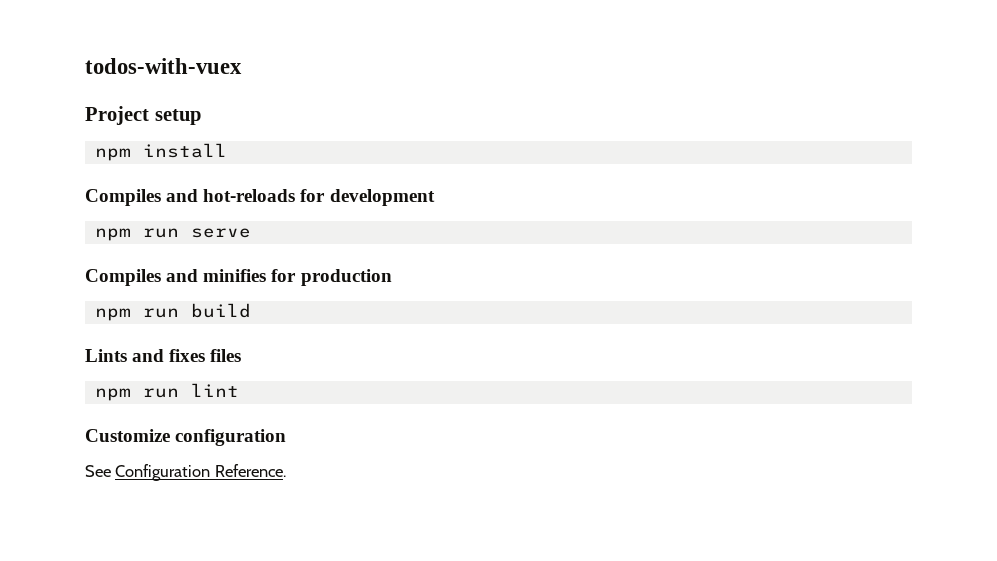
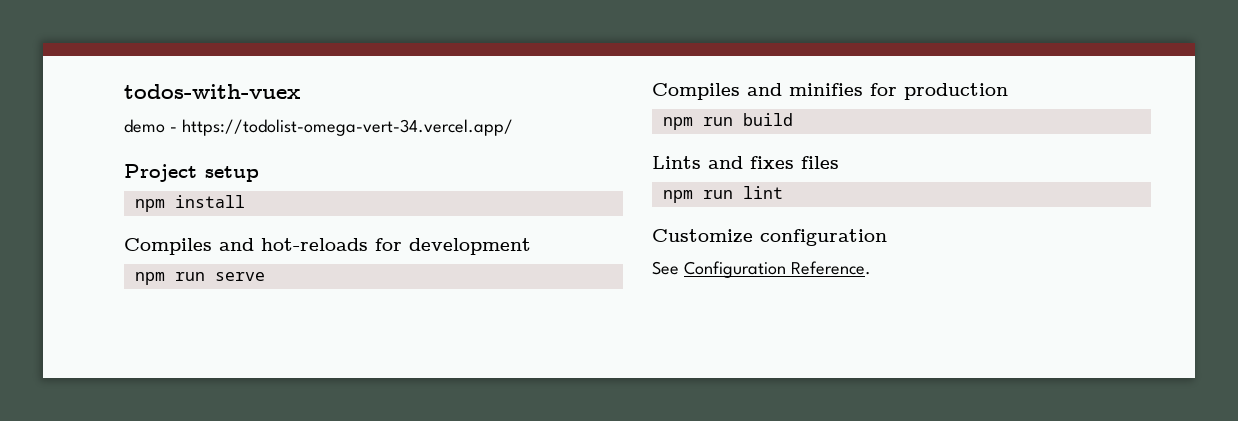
(242, 66) none -> [124,119,513,136] // demo - https://todolist-omega-vert-34.vercel.app/

